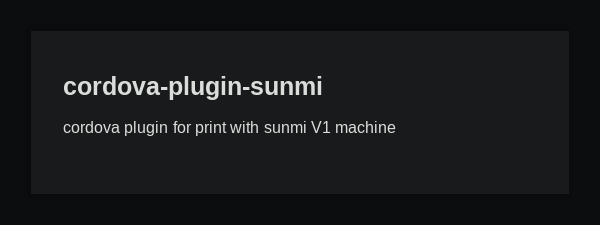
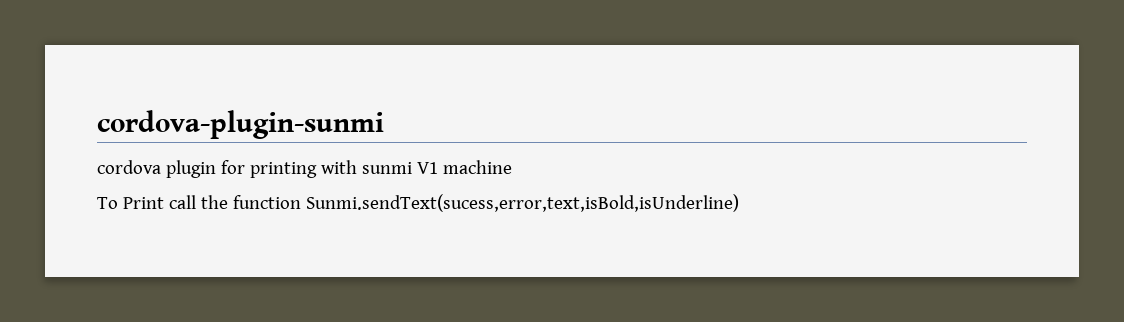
[194,121,227,136] print -> [249,162,317,178] printing
(397, 127) none -> [97,194,739,212] // To Print call the function Sunmi.sendText(sucess,error,text,isBold,isUnderline)

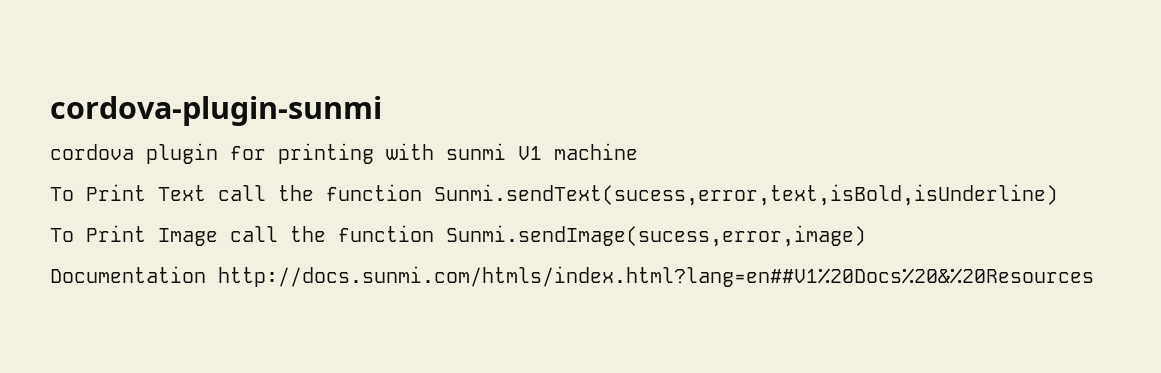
(164, 203) none -> [158,185,206,201] Text
(739, 203) none -> [50,225,866,247] [50,266,1094,287] // To Print Image call the function Sunmi.sendImage(sucess,error,image) // Documentation http://docs.sunmi.com/htmls/index.html?lang=en##V1%20Docs%20&%20Resources

